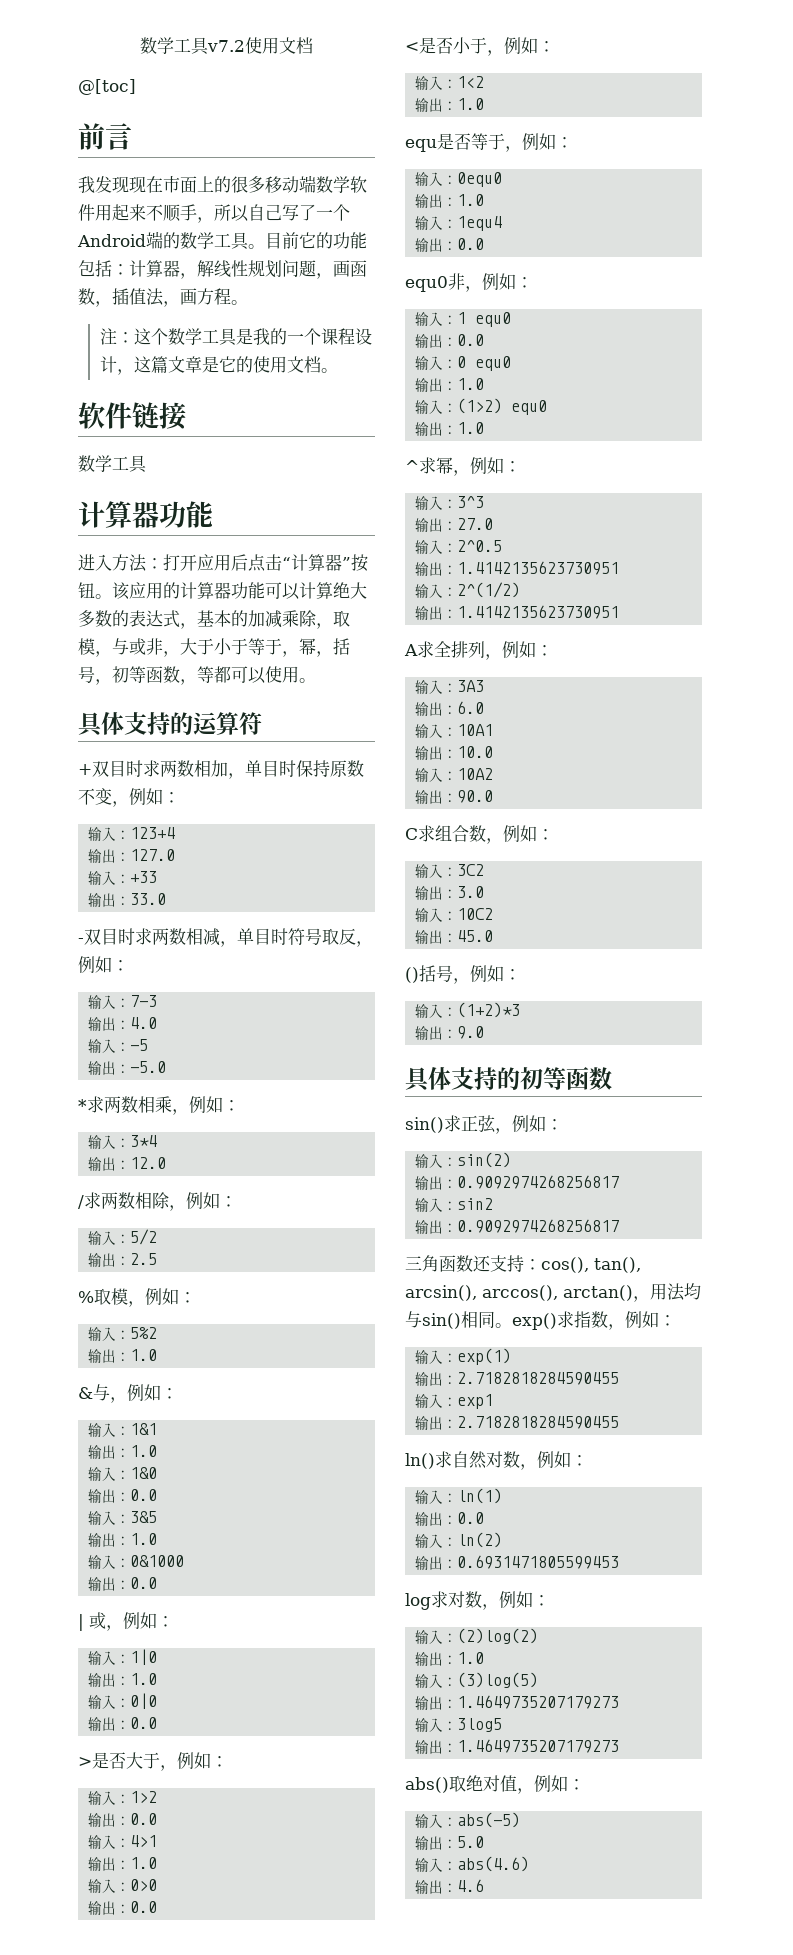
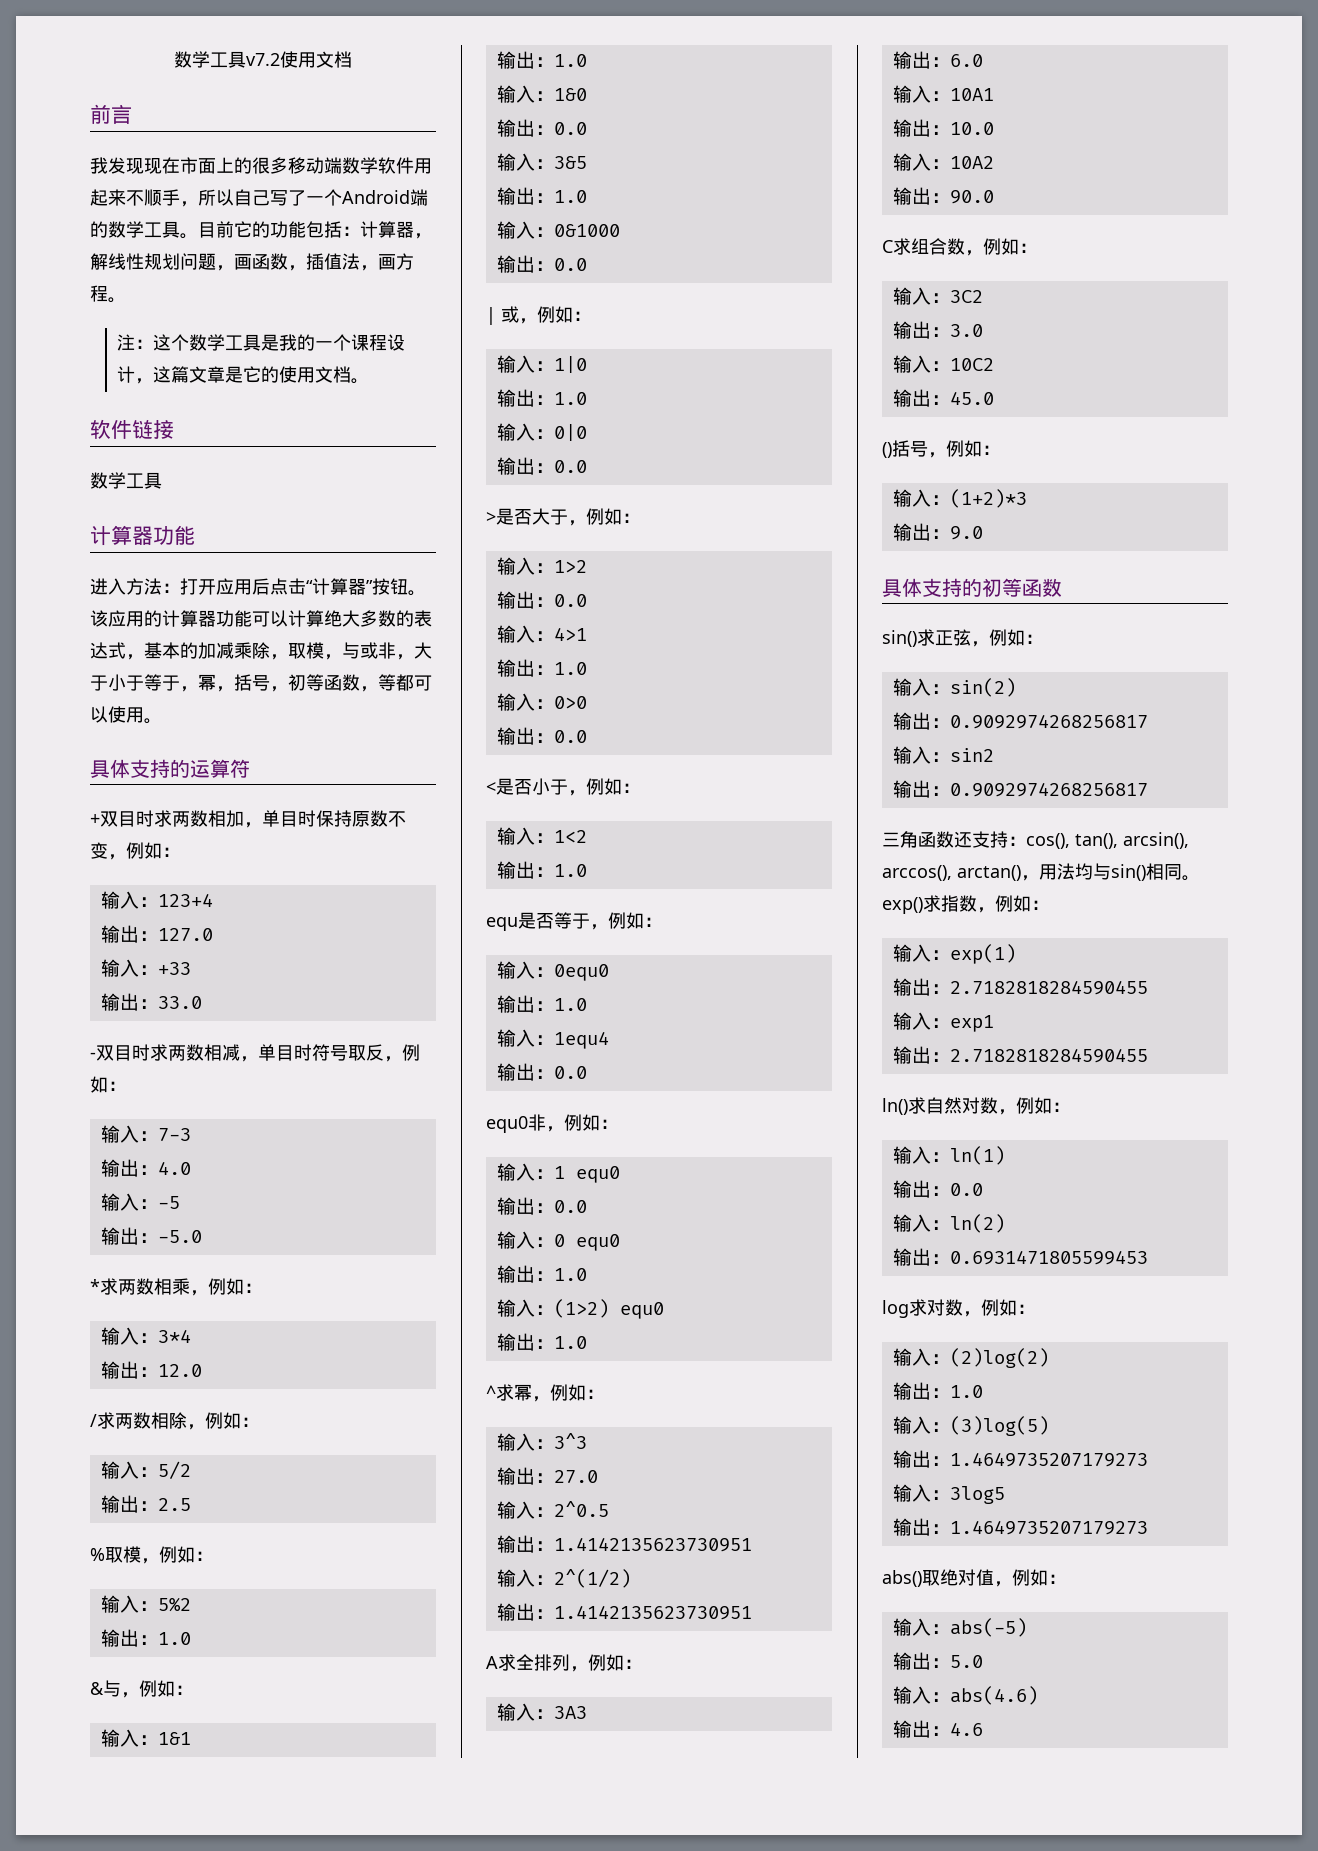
[78,79,136,95] // @[toc] -> (352, 59) none

